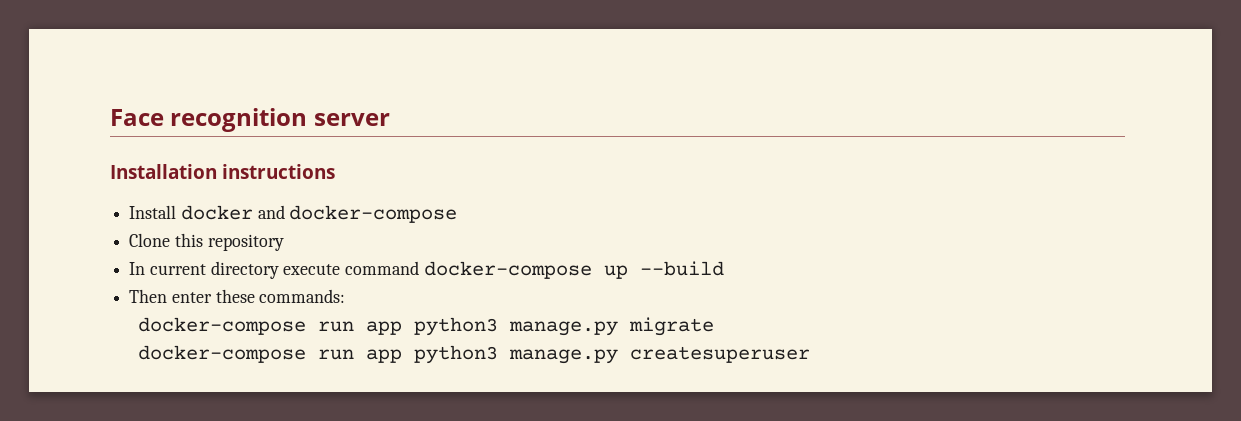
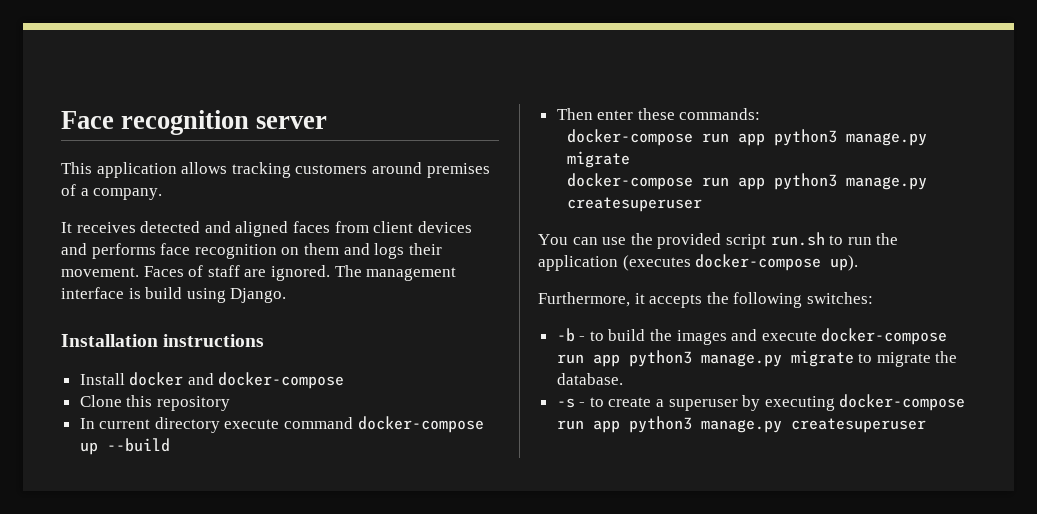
(390, 119) none -> [61,162,490,178] [61,184,163,200] [61,221,472,237] [61,243,442,259] [61,265,457,281] [61,287,287,303] // This application allows tracking customers around premises of a company. // It receives detected and aligned faces from client devices and performs face recognition on them and logs their movement. Faces of staff are ignored. The management interface is build using Django.
(810, 354) none -> [538,232,899,249] [538,254,859,271] [538,292,873,308] [556,328,948,345] [556,350,958,367] [556,373,623,385] [556,394,966,411] [556,416,926,433] // You can use the provided script run.sh to run the application (executes docker-compose up). // Furthermore, it accepts the following switches: // -b - to build the images and execute docker-compose run app python3 manage.py migrate to migrate the database. // -s - to create a superuser by executing docker-compose run app python3 manage.py createsuperuser

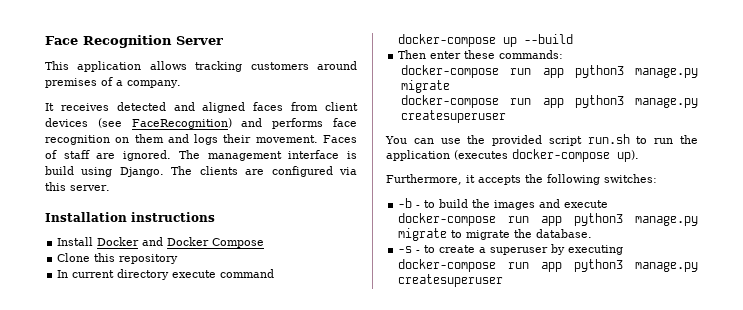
[121,110,328,135] recognition server -> [83,35,223,48] Recognition Server
(472, 227) none -> [97,118,232,129] (see FaceRecognition)
(287, 295) none -> [171,166,357,177] [45,182,110,191] The clients are configured via this server.
[129,372,345,389] docker and docker-compose -> [97,237,265,248] Docker and Docker Compose

